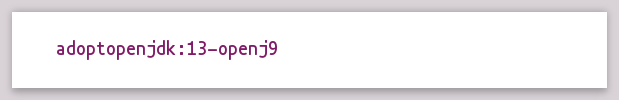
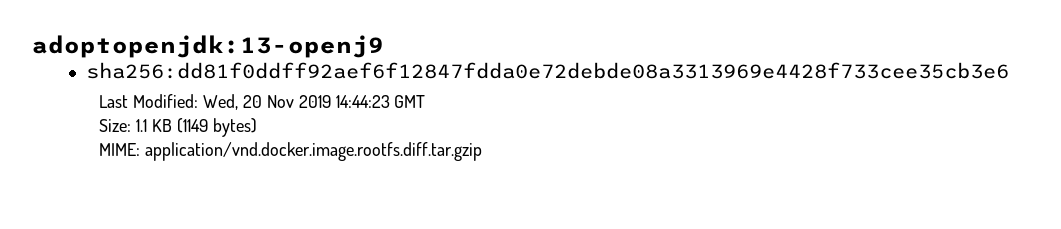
(278, 50) none -> [85,62,1009,79] [99,94,426,110] [99,118,257,137] [99,142,483,161] // sha256:dd81f0ddff92aef6f12847fdda0e72debde08a3313969e4428f733cee35cb3e6 // Last Modified: Wed, 20 Nov 2019 14:44:23 GMT // Size: 1.1 KB (1149 bytes) // MIME: application/vnd.docker.image.rootfs.diff.tar.gzip

